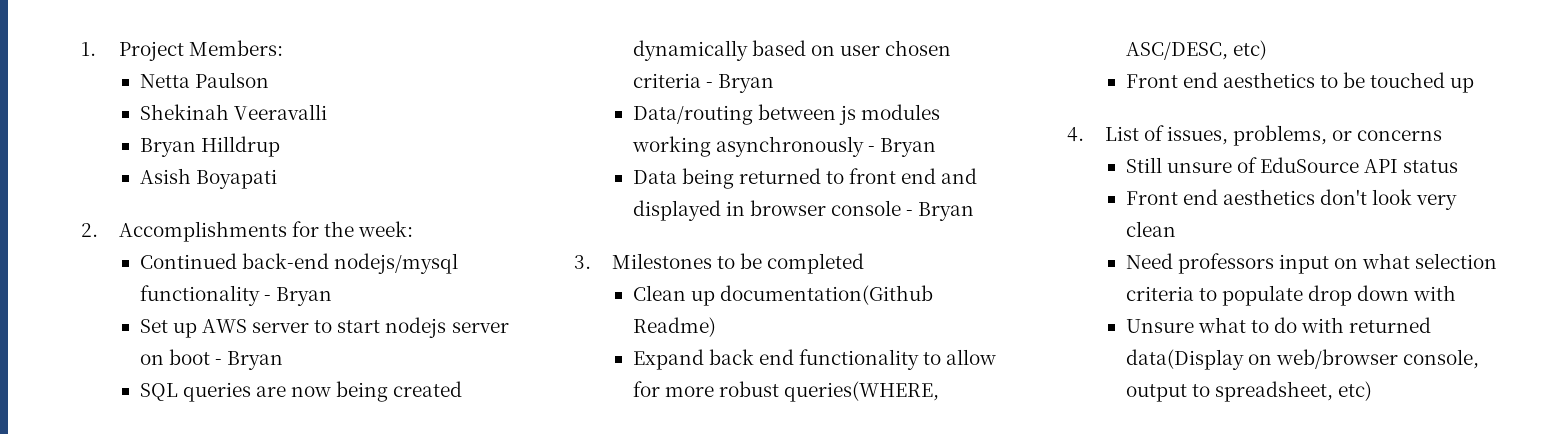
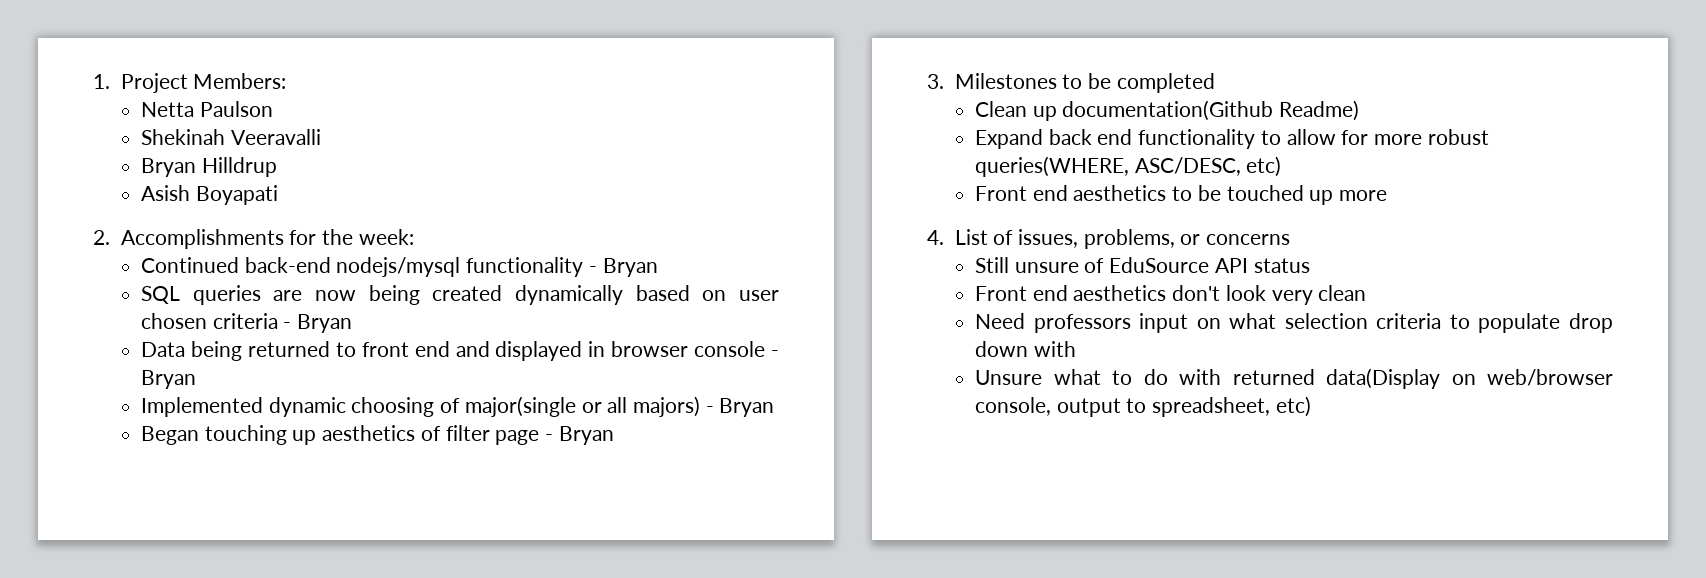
[139,317,509,338] [139,349,283,370] // Set up AWS server to start nodejs server on boot - Bryan -> (658, 267) none
[632,104,940,125] [631,136,936,157] // Data/routing between js modules working asynchronously - Bryan -> (353, 323) none
(975, 211) none -> [141,396,775,417] [141,425,614,445] // Implemented dynamic choosing of major(single or all majors) - Bryan // Began touching up aesthetics of filter page - Bryan
(1475, 85) none -> [1338,190,1387,201] more

